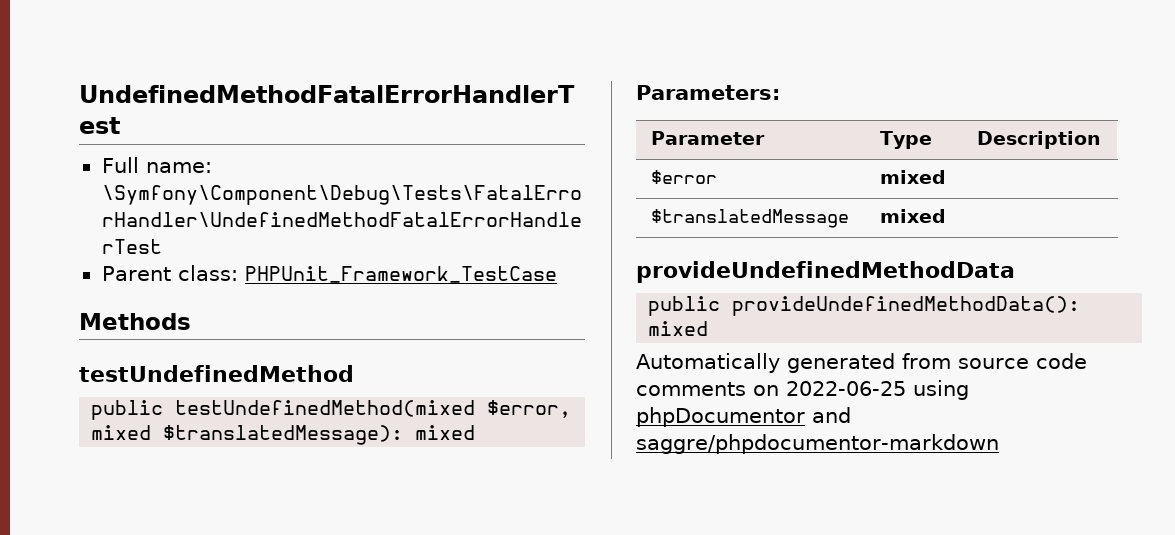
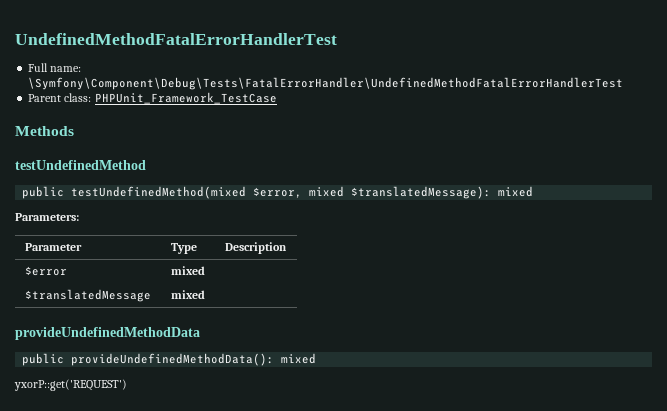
[636,353,1087,373] [636,380,969,400] [636,407,851,427] [636,434,999,454] Automatically generated from source code comments on 2022-06-25 using phpDocumentor and saggre/phpdocumentor-markdown -> [14,379,127,391] yxorP::get('REQUEST')

